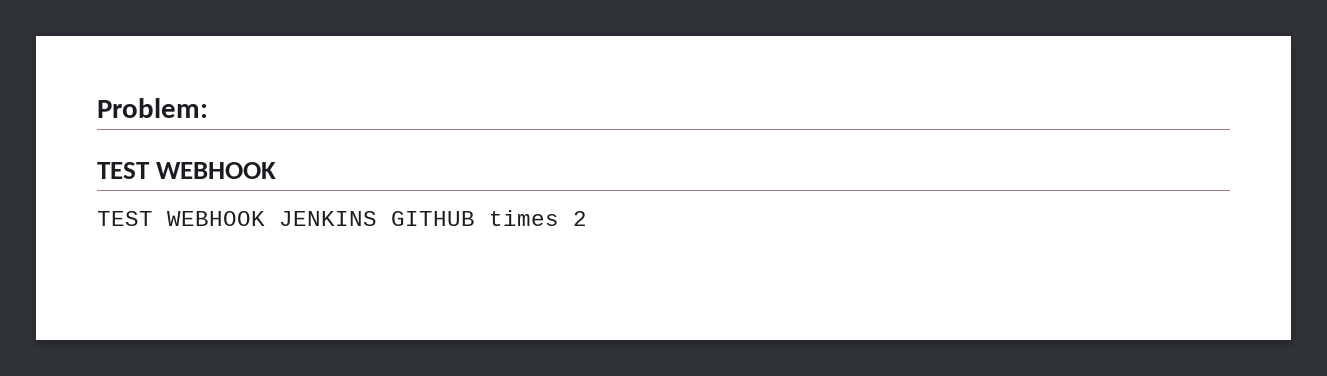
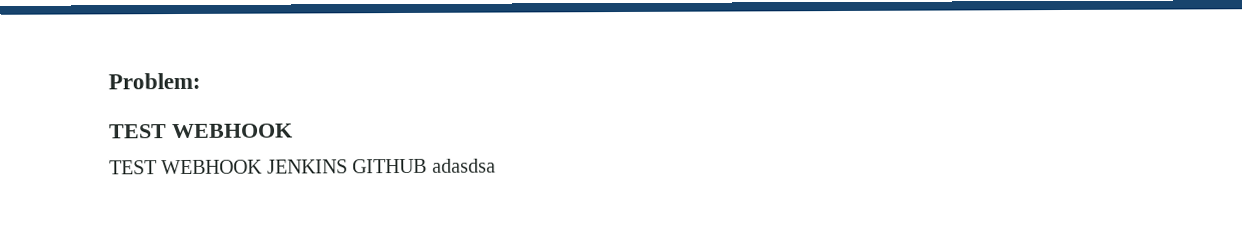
[489,210,587,226] times 2 -> [431,158,496,173] adasdsa

